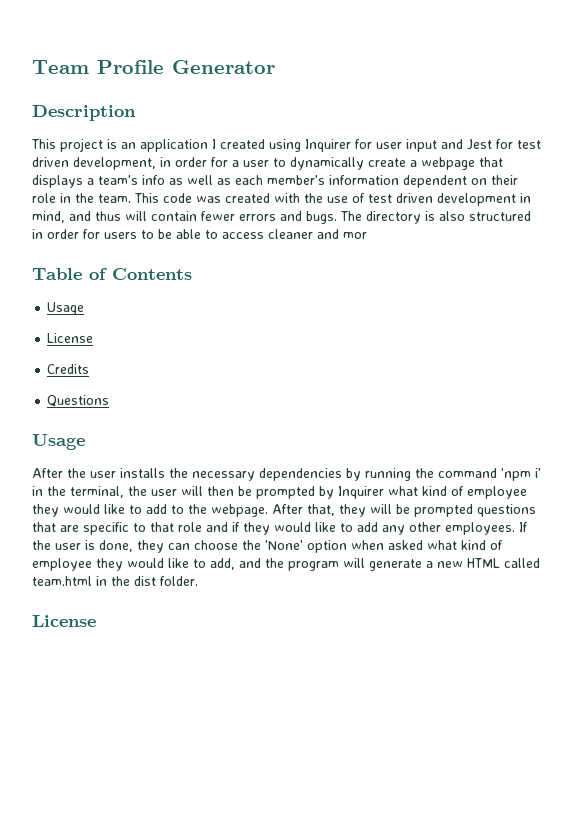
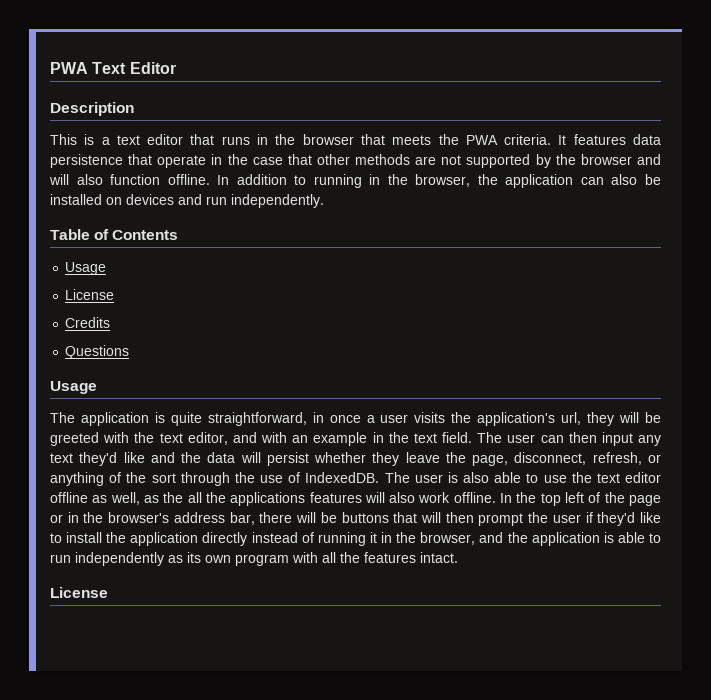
[32,60,275,74] Team Profile Generator -> [50,62,176,74] PWA Text Editor
[60,138,541,152] [32,157,503,170] [32,175,518,188] [32,193,531,206] [32,211,531,224] [32,229,367,239] project is an application I created using Inquirer for user input and Jest for test driven development, in order for a user to dynamically create a webpage that displays a team's info as well as each member's information dependent on their role in the team. This code was created with the use of test driven development in mind, and thus will contain fewer errors and bugs. The directory is also structured in order for users to be able to access cleaner and mor -> [84,134,661,145] [50,154,661,168] [49,174,661,188] [50,194,324,208] is a text editor that runs in the browser that meets the PWA criteria. It features data persistence that operate in the case that other methods are not supported by the browser and will also function offline. In addition to running in the browser, the application can also be installed on devices and run independently.
[32,468,541,481] [32,486,527,499] [32,504,536,517] [32,522,528,535] [32,540,503,553] [32,558,540,571] [32,576,198,586] After the user installs the necessary dependencies by running the command 'npm i' in the terminal, the user will then be prompted by Inquirer what kind of employee they would like to add to the webpage. After that, they will be prompted questions that are specific to that role and if they would like to add any other employees. If the user is done, they can choose the 'None' option when asked what kind of employee they would like to add, and the program will generate a new HTML called team.html in the dist folder. -> [50,412,661,426] [50,432,661,446] [50,452,661,466] [50,472,661,486] [50,492,661,506] [50,512,661,526] [50,532,662,546] [50,552,458,566] The application is quite straightforward, in once a user visits the application's url, they will be greeted with the text editor, and with an example in the text field. The user can then input any text they'd like and the data will persist whether they leave the page, disconnect, refresh, or anything of the sort through the use of IndexedDB. The user is also able to use the text editor offline as well, as the all the applications features will also work offline. In the top left of the page or in the browser's address bar, there will be buttons that will then prompt the user if they'd like to install the application directly instead of running it in the browser, and the application is able to run independently as its own program with all the features intact.

